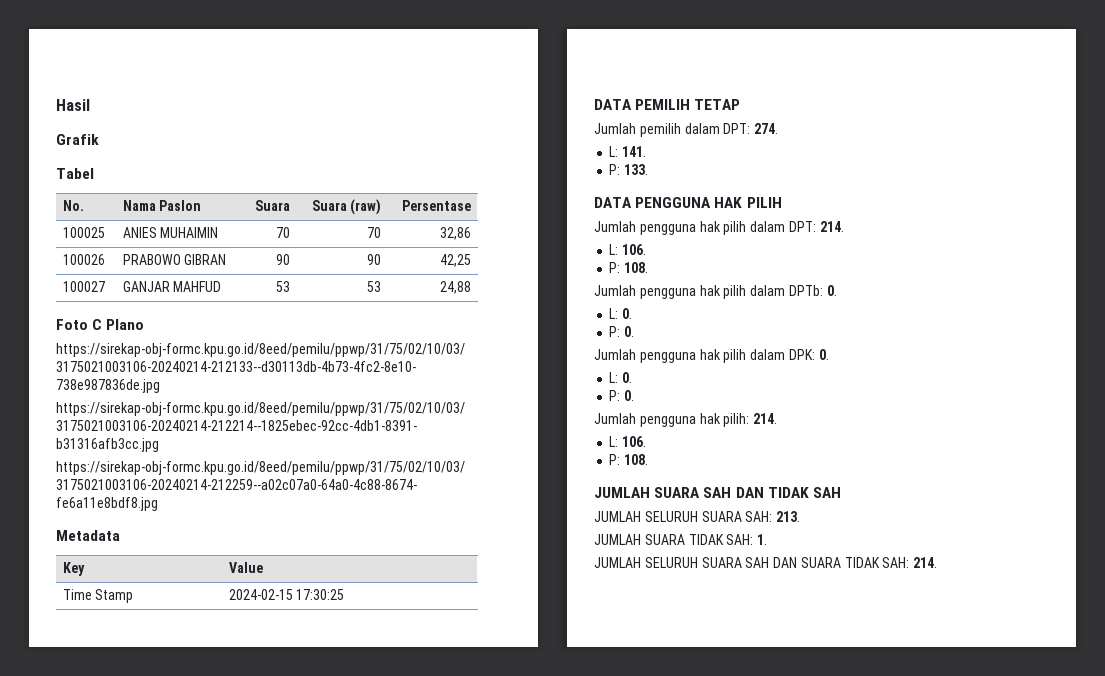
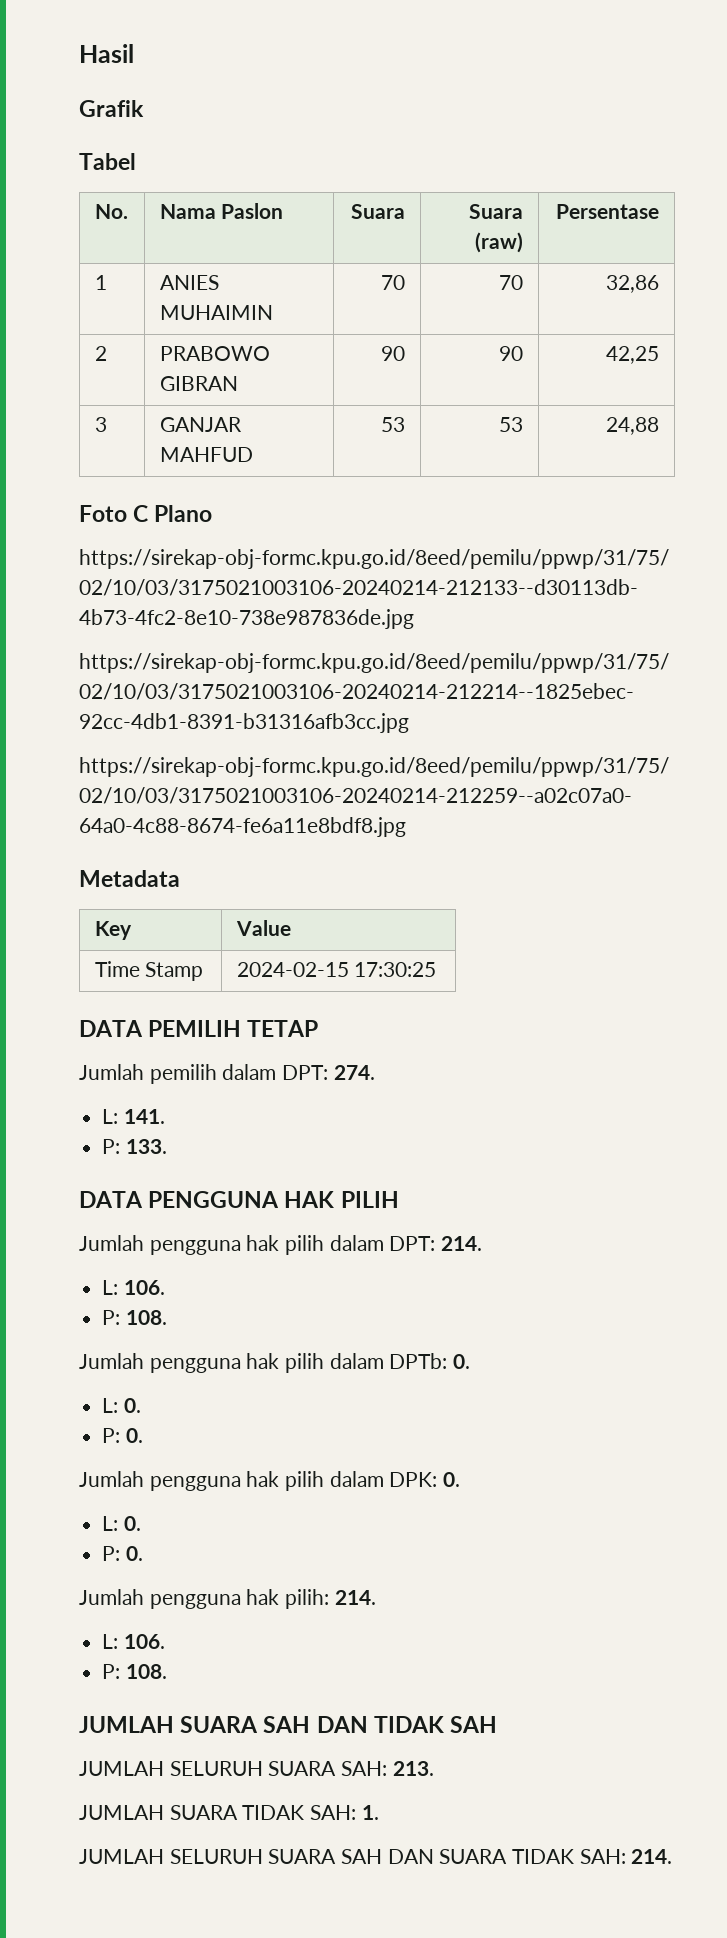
[62,227,105,238] 100025 -> [94,275,107,290] 1
[62,254,105,265] 100026 -> [94,346,107,361] 2
[62,281,105,292] 100027 -> [94,417,107,432] 3

